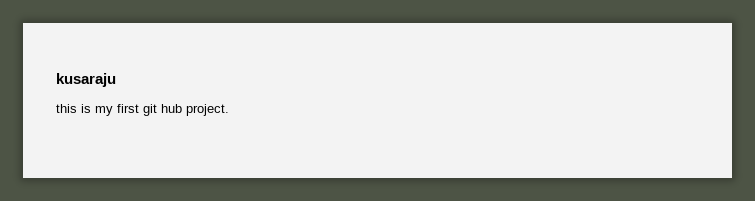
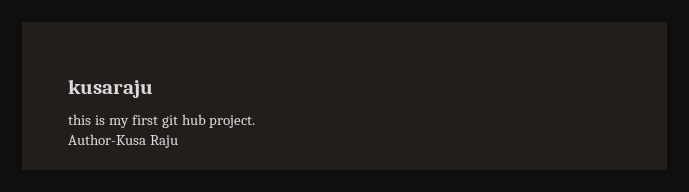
(229, 110) none -> [68,134,178,148] // Author-Kusa Raju

